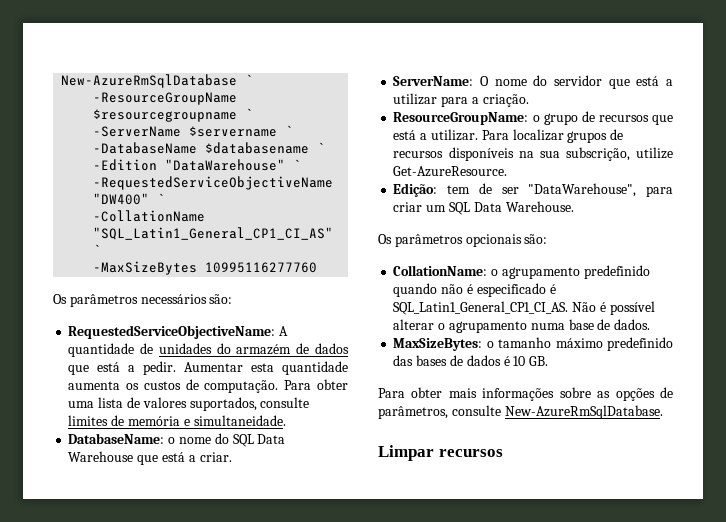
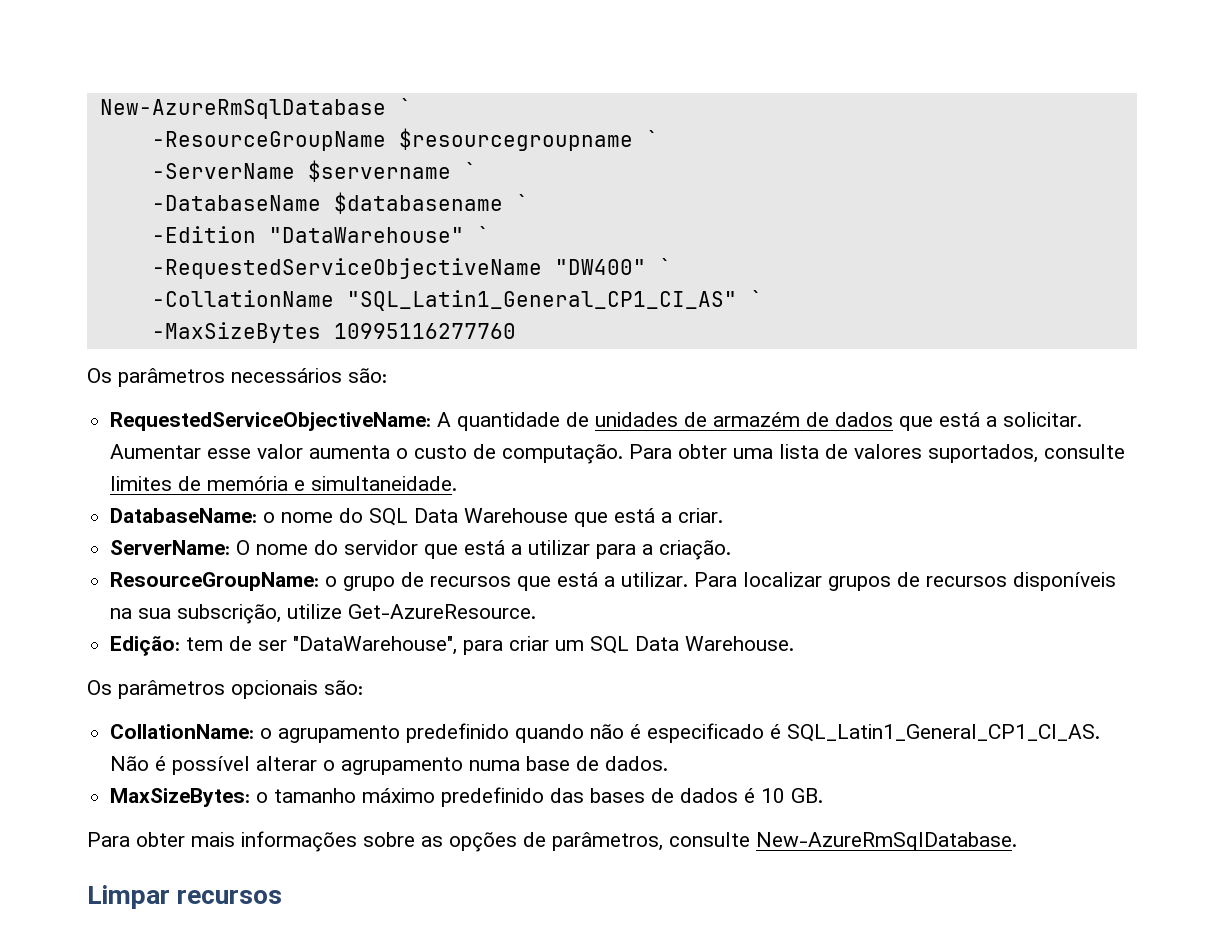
[216,343,231,354] do -> [684,412,708,427] de
[143,361,348,375] [68,381,181,390] pedir. Aumentar esta quantidade aumenta os custos -> [1003,412,1083,427] [110,444,468,459] solicitar. Aumentar esse valor aumenta o custo

